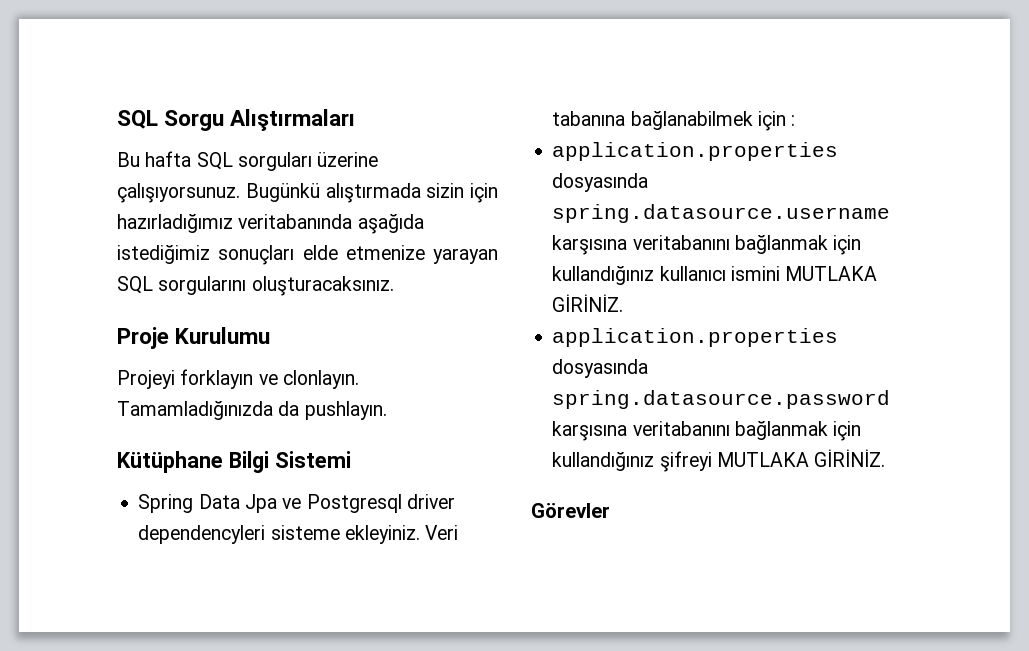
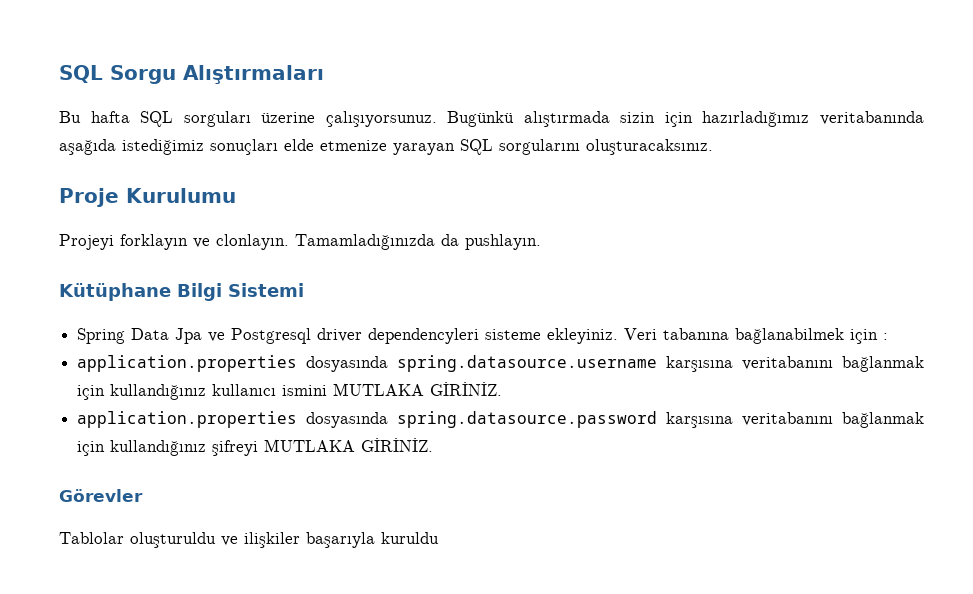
(610, 510) none -> [59,532,439,548] // Tablolar oluşturuldu ve ilişkiler başarıyla kuruldu

